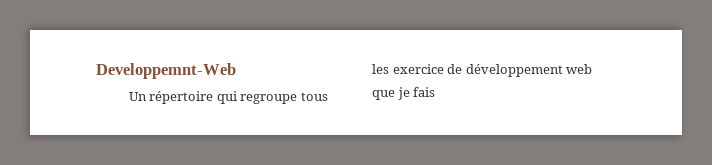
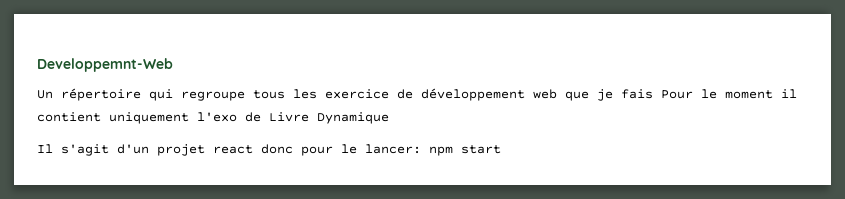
(436, 92) none -> [661,89,797,99] [37,112,389,124] [37,144,501,156] Pour le moment il contient uniquement l'exo de Livre Dynamique // Il s'agit d'un projet react donc pour le lancer: npm start

